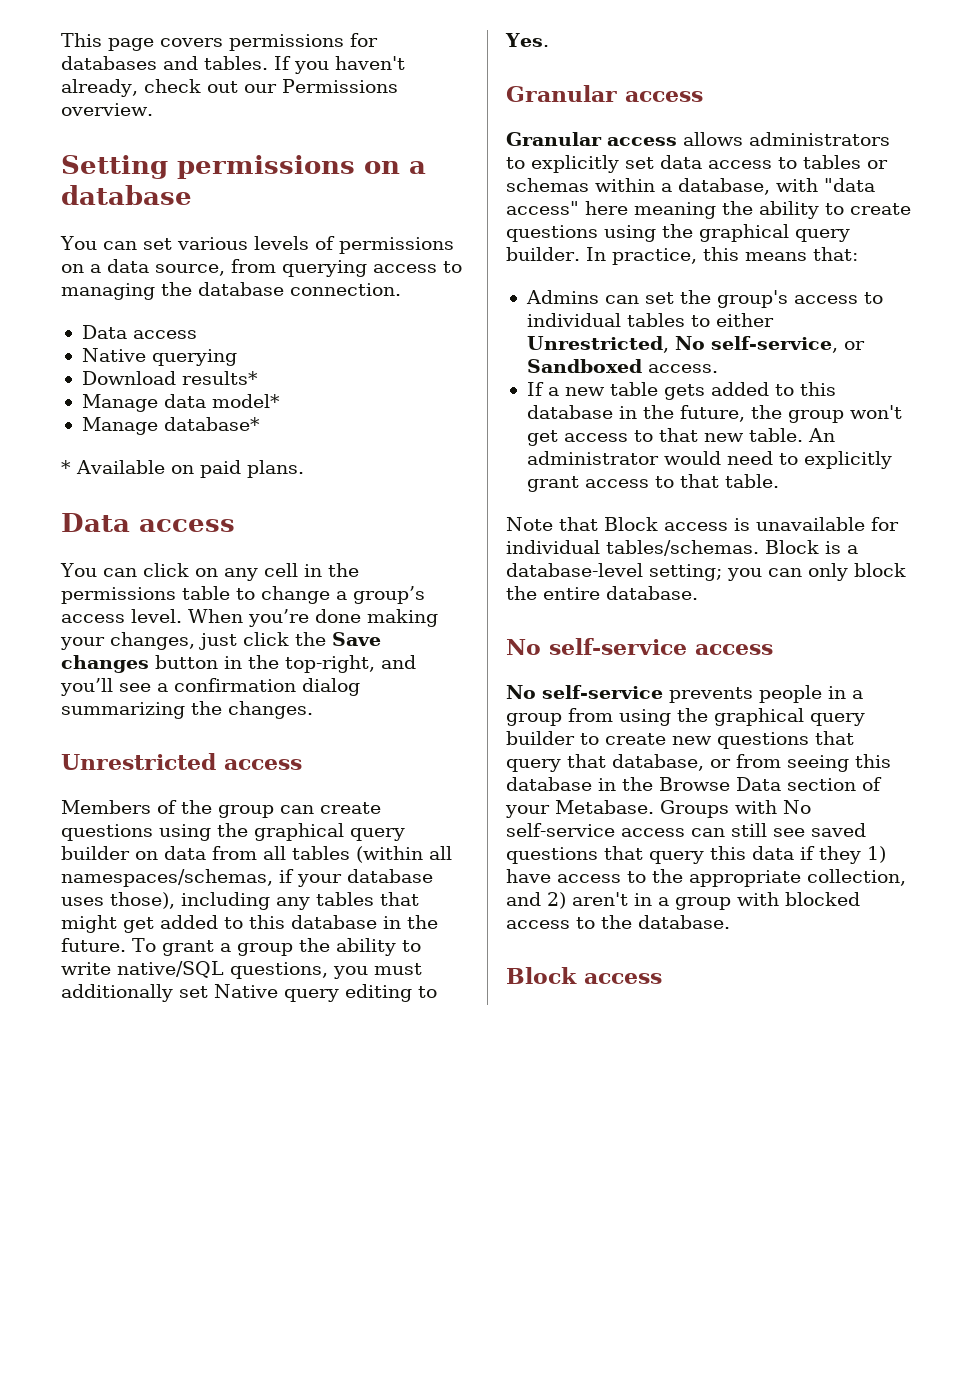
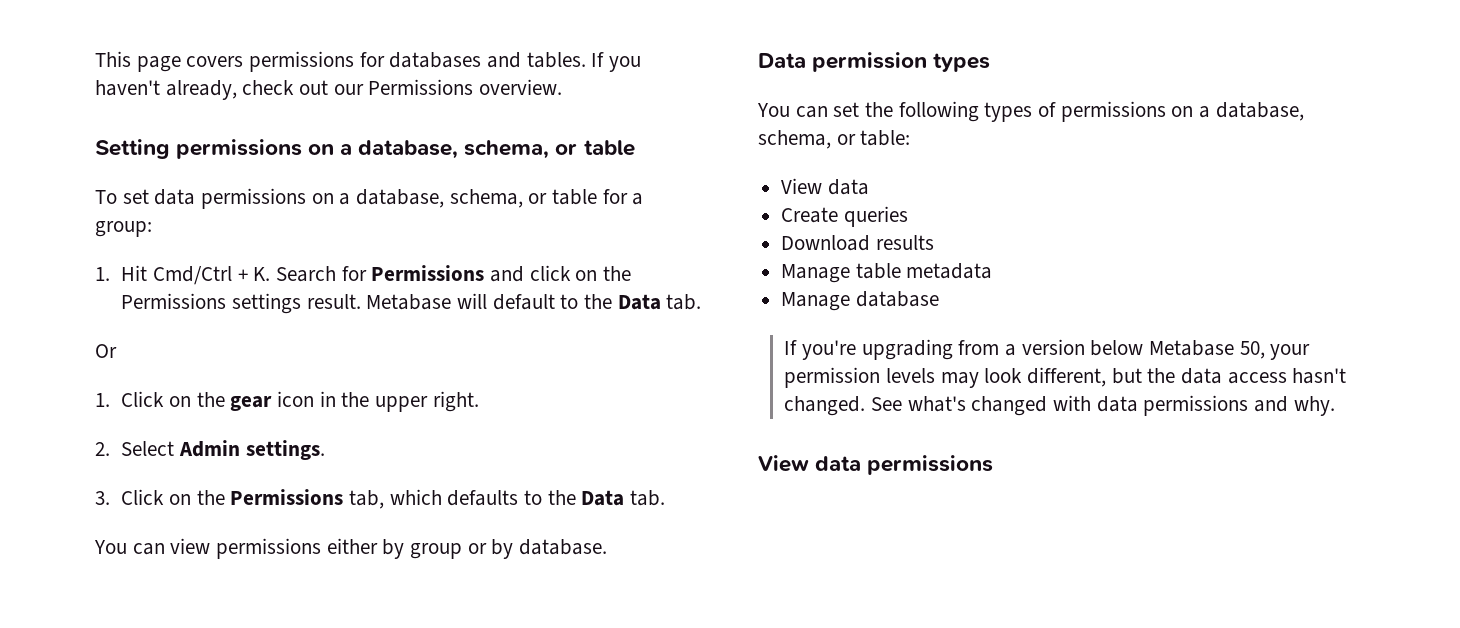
[61,185,192,205] database -> [358,140,635,159] [95,188,644,209] [95,221,152,237] [95,265,632,285] [121,293,702,314] [95,344,117,358] [95,391,479,412] [95,440,325,460] [95,489,666,509] [94,538,608,559] [758,52,991,72] database, schema, or table // To set data permissions on a database, schema, or table for a group: // 1. Hit Cmd/Ctrl + K. Search for Permissions and click on the Permissions settings result. Metabase will default to the Data tab. // Or // 1. Click on the gear icon in the upper right. // 2. Select Admin settings. // 3. Click on the Permissions tab, which defaults to the Data tab. // You can view permissions either by group or by database. // Data permission types
[176,236,309,250] various levels -> [865,101,1033,122] the following types
[107,259,462,277] [61,282,401,300] [81,325,197,339] [81,348,237,366] data source, from querying access to managing the database connection. // Data access // Native querying -> [1215,102,1304,121] [758,130,911,149] [781,178,869,195] [781,206,908,227] database, schema, or table: // View data // Create queries
[181,371,258,385] [81,394,280,412] [81,417,260,435] [61,460,304,478] [61,513,235,532] [60,563,359,581] [61,586,425,604] [61,609,438,627] [60,632,381,650] [61,655,416,673] [60,678,360,696] [61,701,313,719] [61,753,302,770] [61,800,381,818] [61,823,405,841] [61,846,452,863] [61,869,433,887] [61,892,419,910] [61,915,438,933] [61,938,421,956] [61,961,422,979] [61,984,437,1002] [505,33,549,47] [506,85,703,102] [506,132,890,146] [506,155,888,173] [506,178,875,195] [506,201,911,219] [506,224,850,242] [506,247,858,265] [525,290,883,308] [526,313,774,327] [526,336,865,353] [526,359,718,373] [526,382,836,400] [526,405,902,423] [526,428,835,446] [526,451,892,469] [526,474,779,492] [506,517,899,531] [506,540,858,556] [506,563,906,581] [506,586,698,600] [506,638,773,655] [506,685,863,703] [506,708,865,726] [506,731,854,749] [506,754,891,772] [506,777,882,791] [505,800,811,818] [506,823,866,837] [506,846,886,864] [506,869,906,887] [506,892,860,910] [506,915,730,929] [506,967,662,984] results* // Manage data model* // Manage database* // * Available on paid plans. // Data access // You can click on any cell in the permissions table to change a group’s access level. When you’re done making your changes, just click the Save changes button in the top-right, and you’ll see a confirmation dialog summarizing the changes. // Unrestricted access // Members of the group can create questions using the graphical query builder on data from all tables (within all namespaces/schemas, if your database uses those), including any tables that might get added to this database in the future. To grant a group the ability to write native/SQL questions, you must additionally set Native query editing to Yes. // Granular access // Granular access allows administrators to explicitly set data access to tables or schemas within a database, with "data access" here meaning the ability to create questions using the graphical query builder. In practice, this means that: // Admins can set the group's access to individual tables to either Unrestricted, No self-service, or Sandboxed access. // If a new table gets added to this database in the future, the group won't get access to that new table. An administrator would need to explicitly grant access to that table. // Note that Block access is unavailable for individual tables/schemas. Block is a database-level setting; you can only block the entire database. // No self-service access // No self-service prevents people in a group from using the graphical query builder to create new questions that query that database, or from seeing this database in the Browse Data section of your Metabase. Groups with No self-service access can still see saved questions that query this data if they 1) have access to the appropriate collection, and 2) aren't in a group with blocked access to the database. // Block access -> [875,235,934,250] [781,263,993,283] [781,291,939,311] [784,339,1311,360] [784,367,1347,388] [784,395,1335,416] [758,455,994,475] results // Manage table metadata // Manage database // If you're upgrading from a version below Metabase 50, your permission levels may look different, but the data access hasn't changed. See what's changed with data permissions and why. // View data permissions

